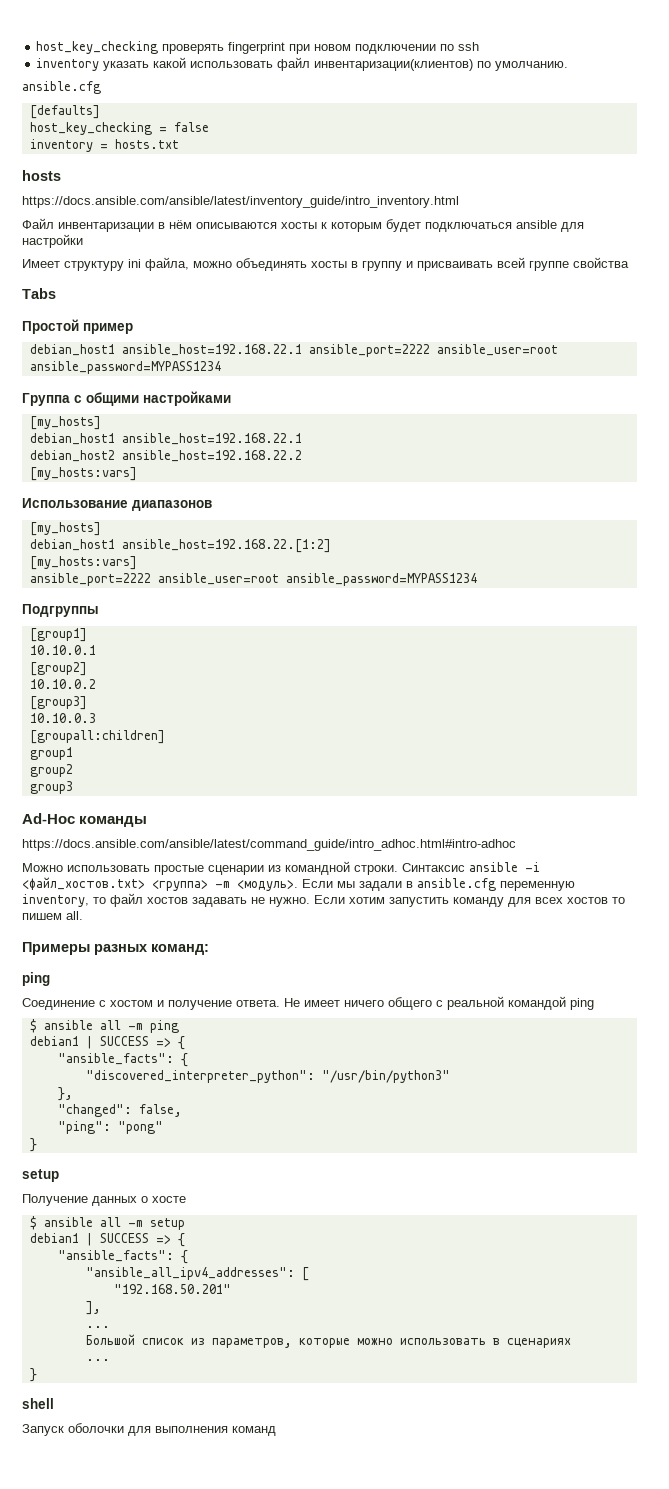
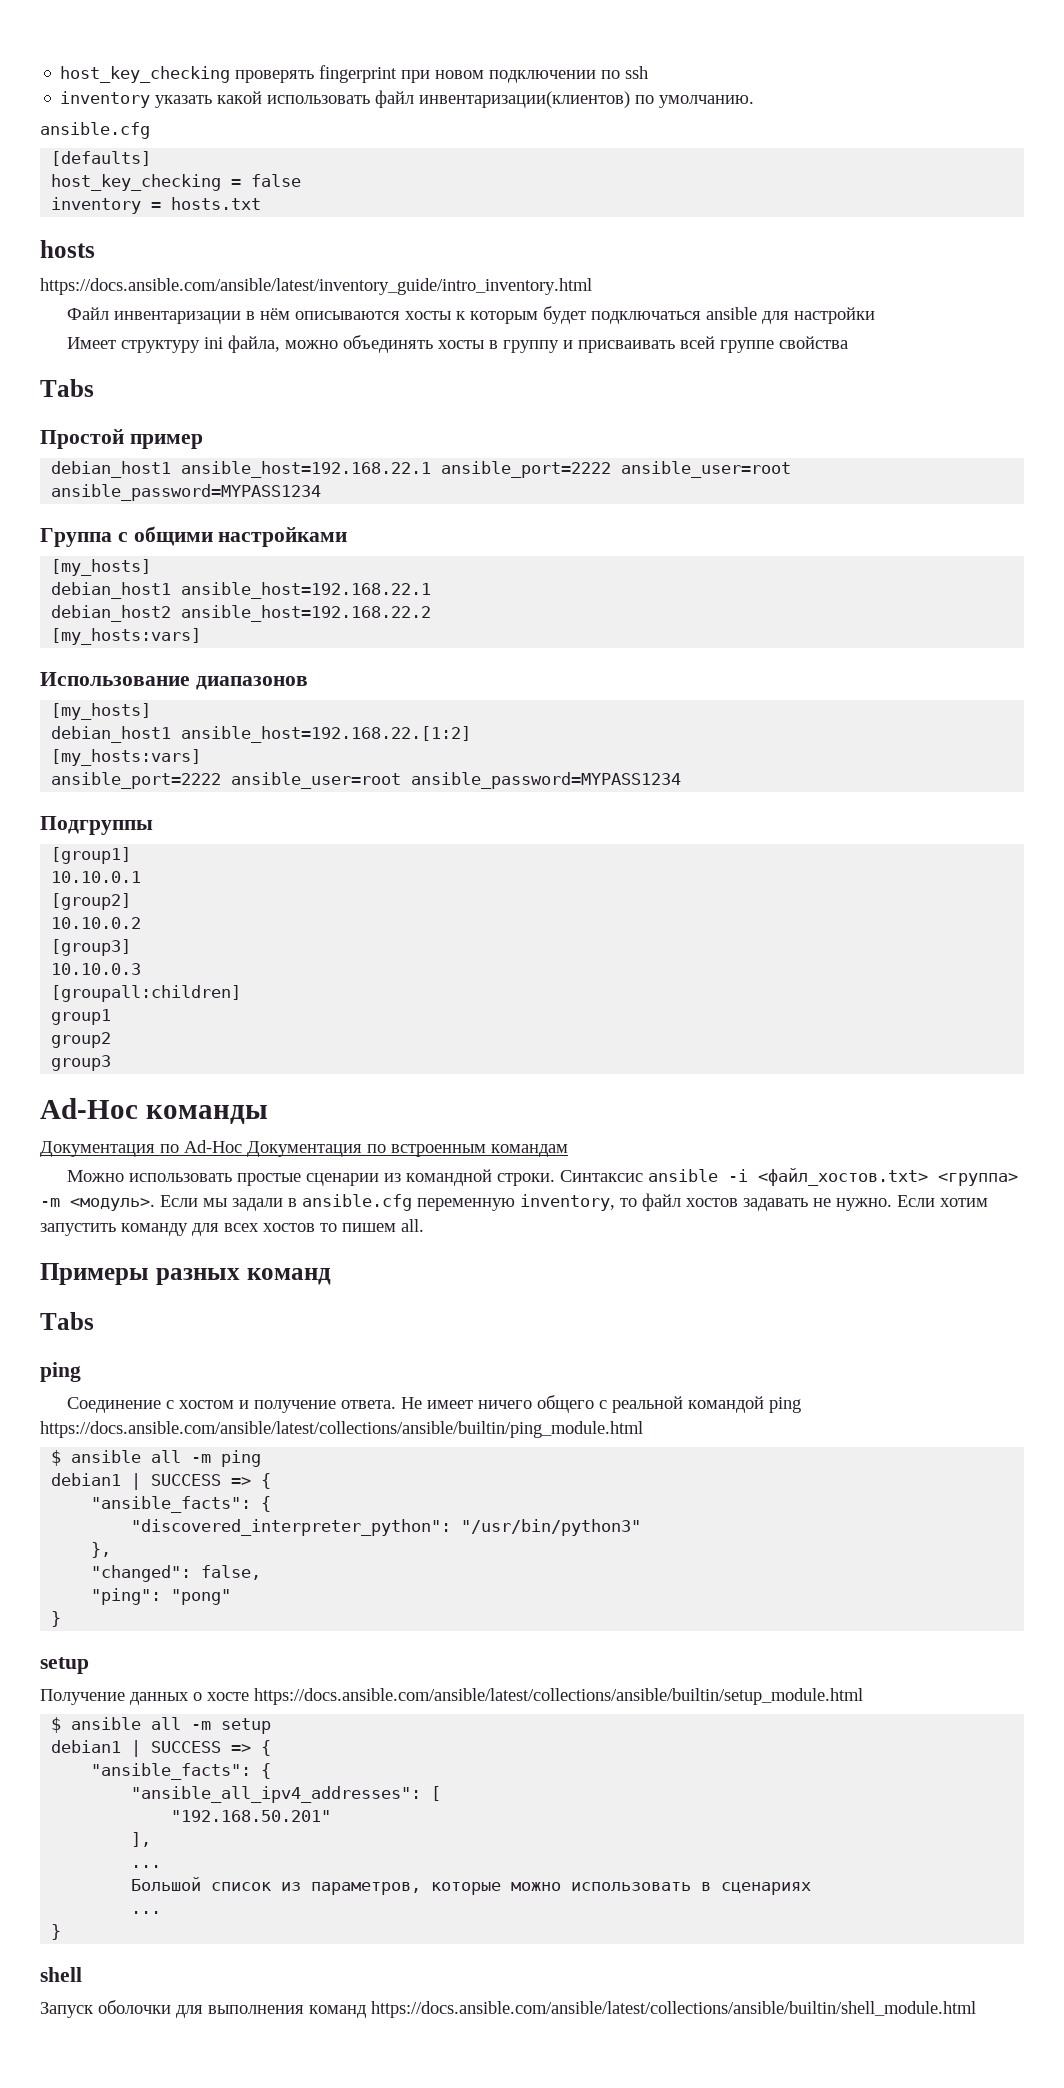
[22,839,516,851] https://docs.ansible.com/ansible/latest/command_guide/intro_adhoc.html#intro-adhoc -> [40,1140,568,1157] Документация по Ad-Hoc Документация по встроенным командам
[151,944,209,955] команд: -> [246,1268,331,1285] [40,1312,94,1330] команд // Tabs
(594, 1004) none -> [40,1421,643,1438] https://docs.ansible.com/ansible/latest/collections/ansible/builtin/ping_module.html
(186, 1199) none -> [254,1688,863,1705] https://docs.ansible.com/ansible/latest/collections/ansible/builtin/setup_module.html
(276, 1431) none -> [371,2001,976,2018] https://docs.ansible.com/ansible/latest/collections/ansible/builtin/shell_module.html

